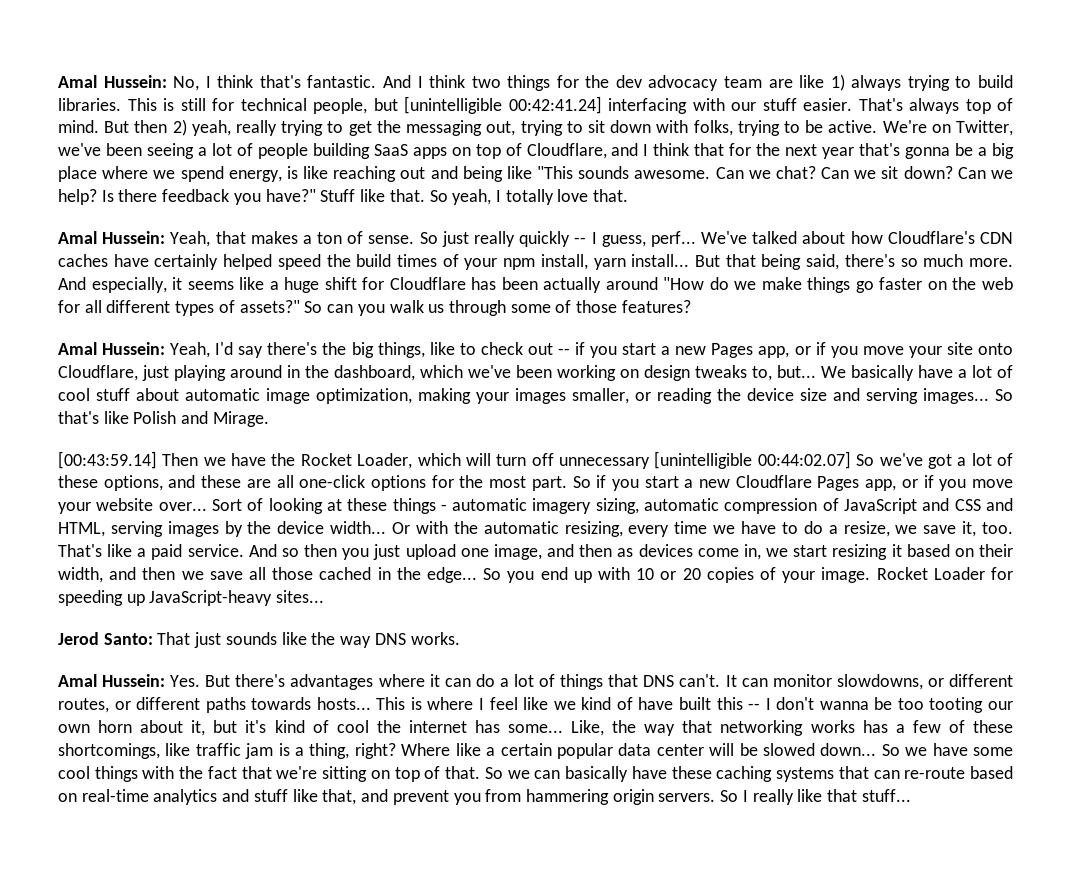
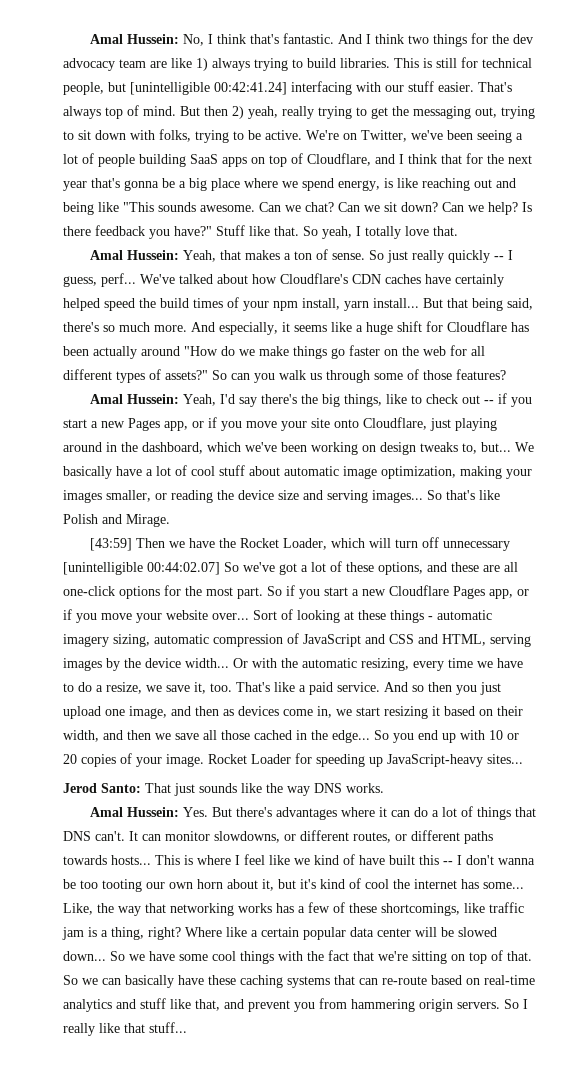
[58,451,157,469] [00:43:59.14] -> [89,538,132,551] [43:59]

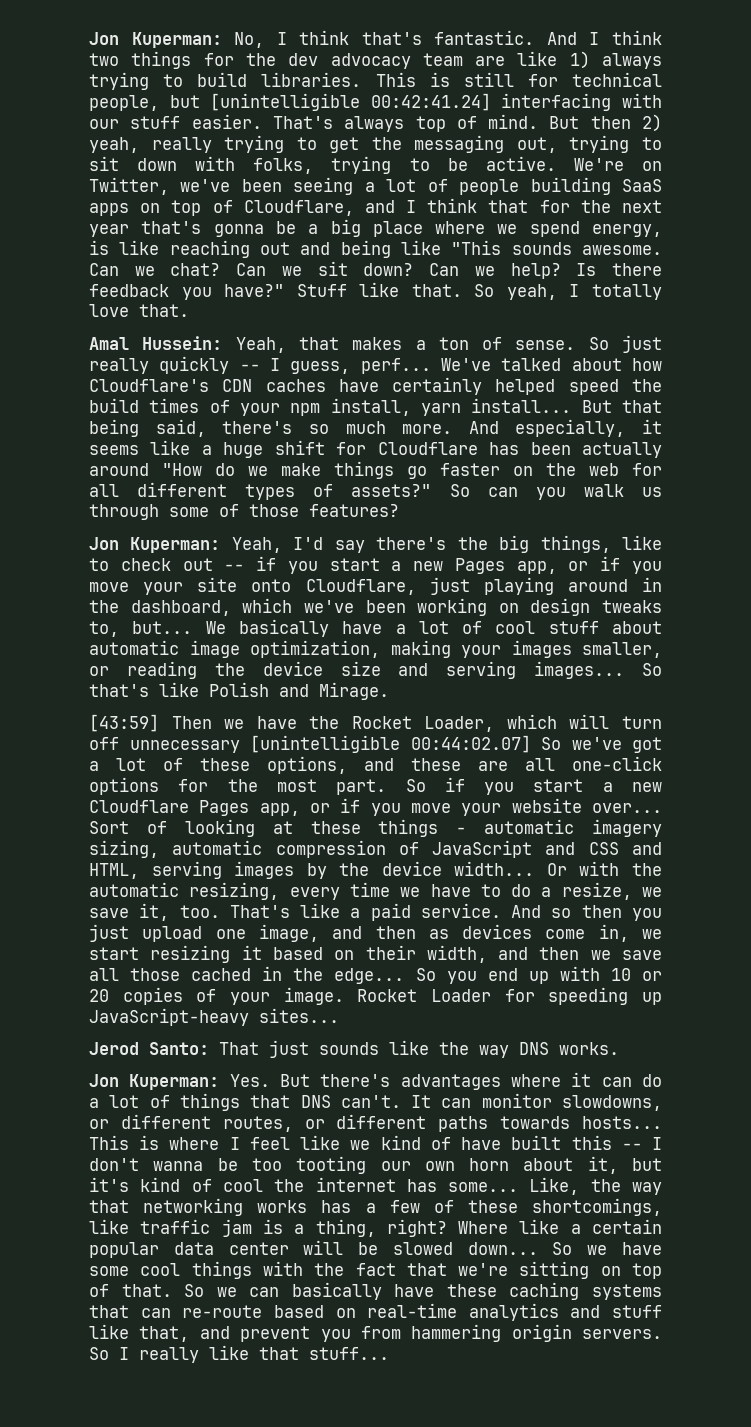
[89,34,179,44] Amal Hussein: -> [89,32,222,48] Jon Kuperman:
[89,394,179,404] Amal Hussein: -> [89,537,221,553] Jon Kuperman:
[89,807,179,817] Amal Hussein: -> [89,1074,220,1090] Jon Kuperman:

